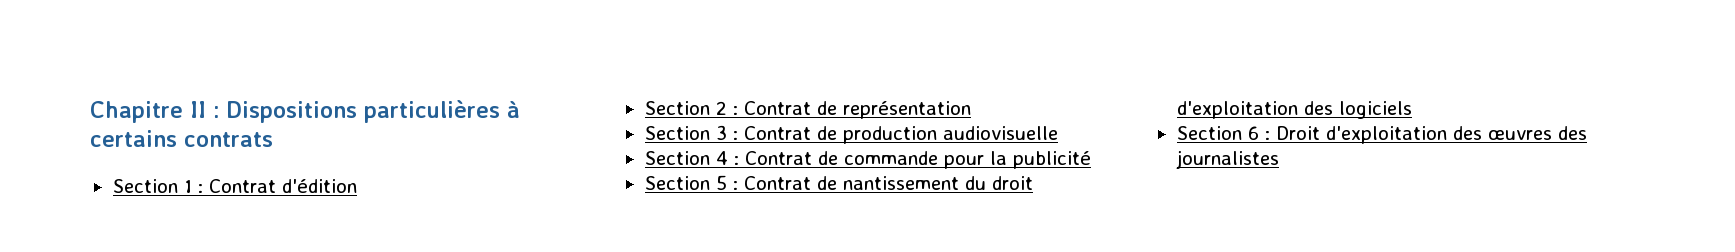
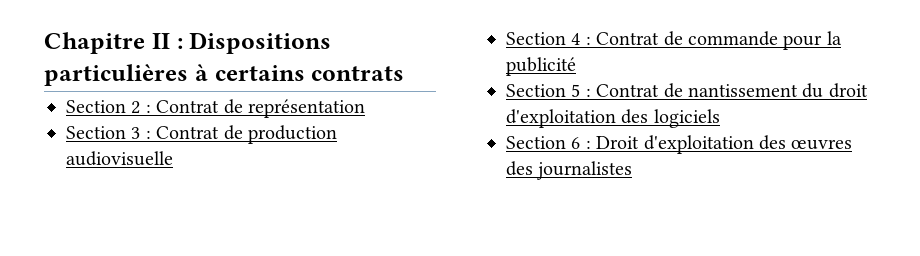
[112,179,357,193] // Section 1 : Contrat d'édition -> (405, 73) none

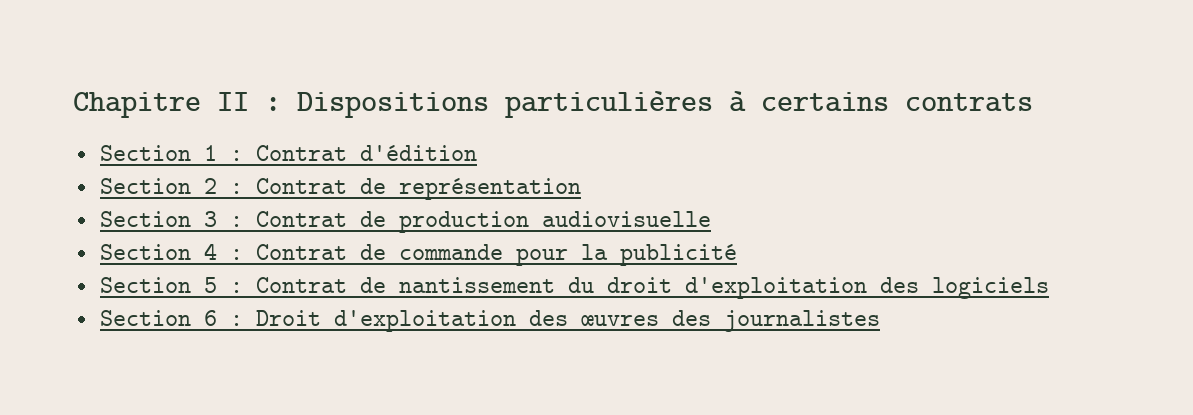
(405, 73) none -> [99,145,477,161] // Section 1 : Contrat d'édition

